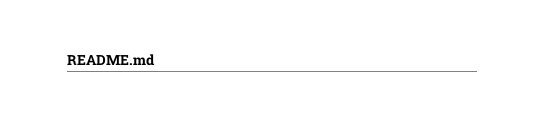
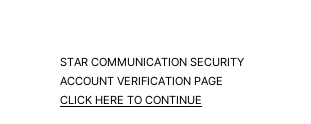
[67,54,155,66] README.md -> [60,57,246,67] [60,76,224,86] [60,95,203,105] STAR COMMUNICATION SECURITY // ACCOUNT VERIFICATION PAGE // CLICK HERE TO CONTINUE

